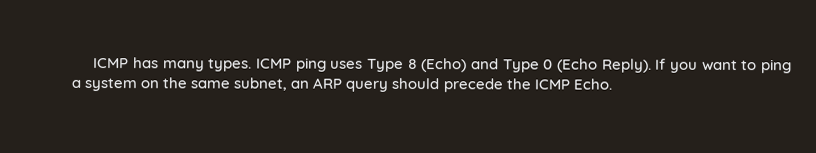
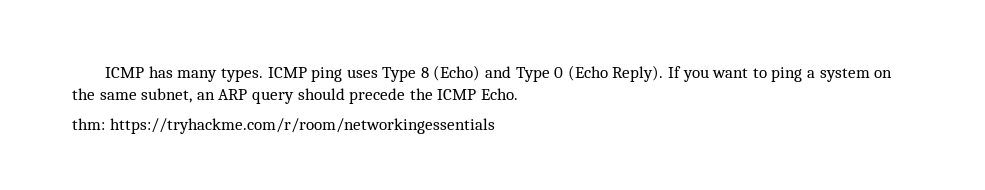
(612, 84) none -> [72,118,495,134] // thm: https://tryhackme.com/r/room/networkingessentials

